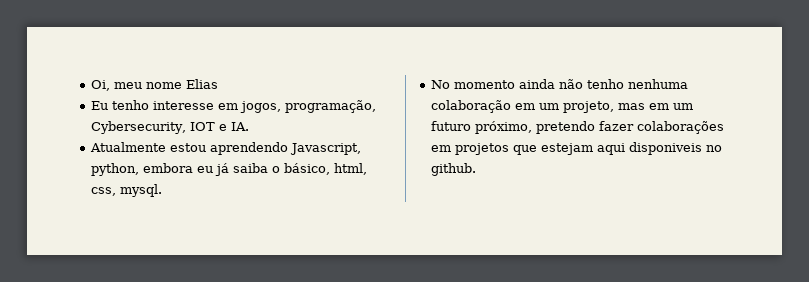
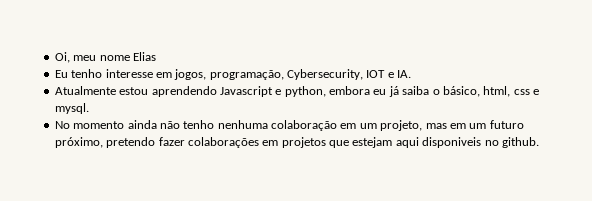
[290,143,362,155] Javascript, -> [219,86,282,97] Javascript e
[91,187,117,196] css, -> [513,89,539,95] css e

